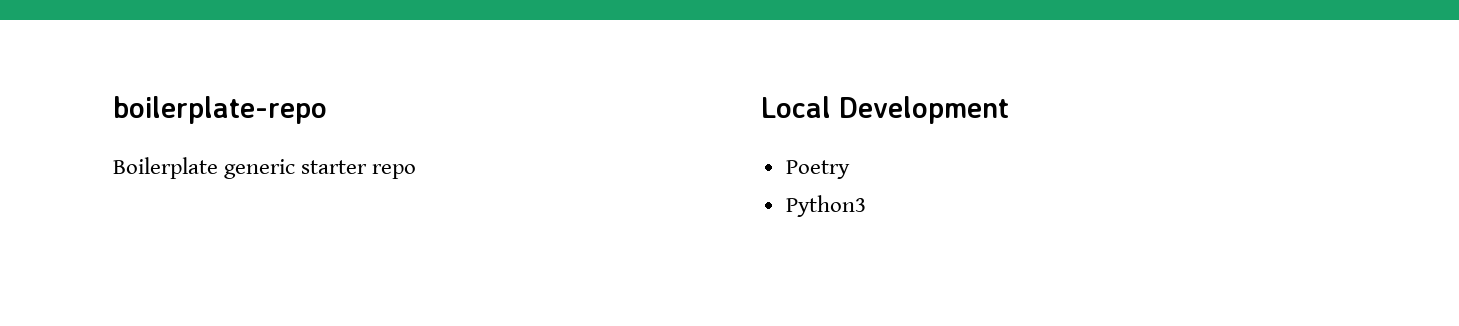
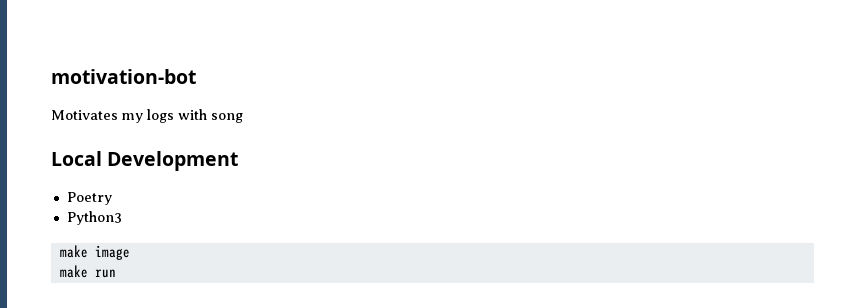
[113,96,327,124] [113,157,417,179] boilerplate-repo // Boilerplate generic starter repo -> [51,69,196,84] [51,109,243,123] motivation-bot // Motivates my logs with song
(866, 206) none -> [59,245,130,260] [59,265,116,278] // make image // make run

